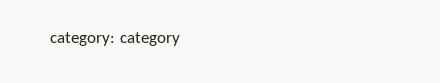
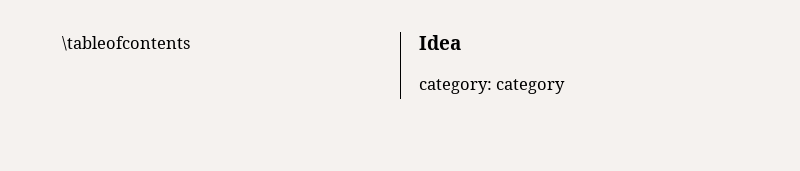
(50, 39) none -> [62,36,190,51] [419,35,461,50] \tableofcontents // Idea //

